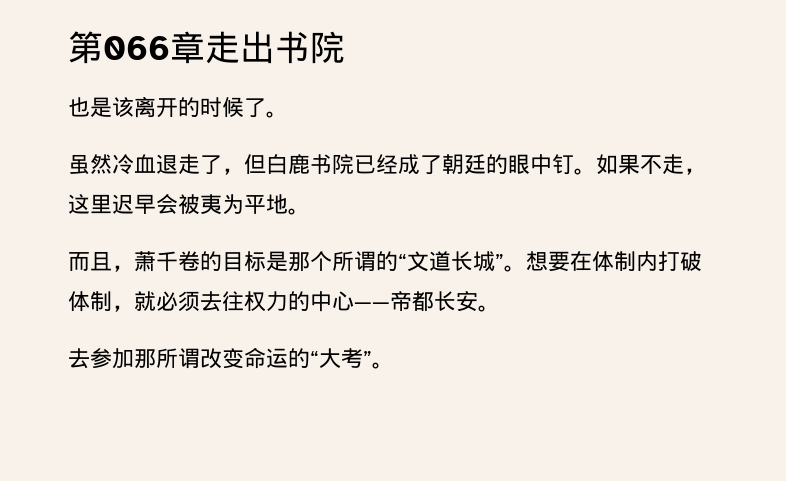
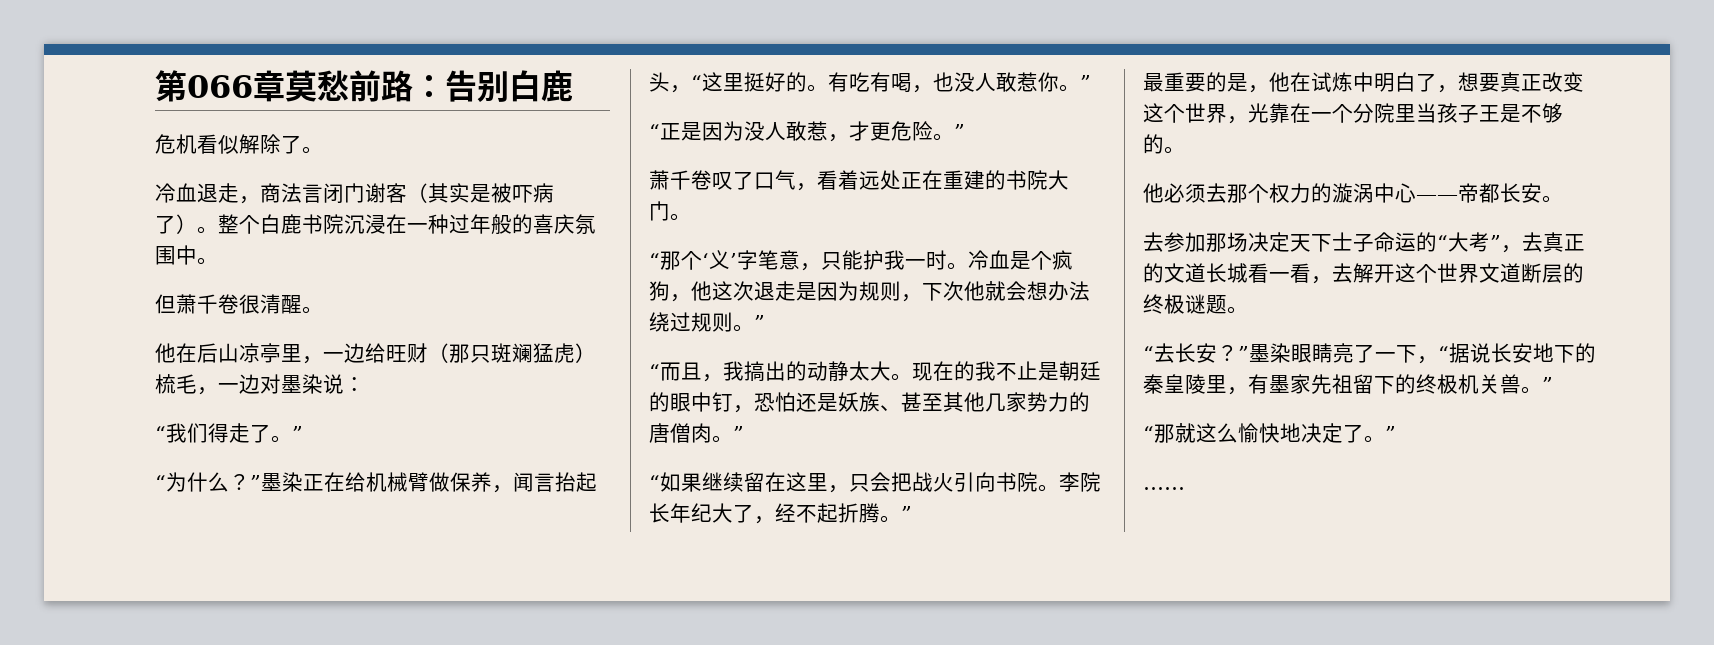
[205,31,345,64] [68,96,244,118] 走出书院 // 也是该离开的时候 -> [285,70,573,102] [155,134,281,154] 莫愁前路：告别白鹿 // 危机看似解除
[68,154,112,175] 虽然 -> (323, 150) none
[200,154,706,175] [68,194,310,215] [68,251,702,272] [68,291,310,312] 了，但白鹿书院已经成了朝廷的眼中钉。如果不走，这里迟早会被夷为平地。 // 而且，萧千卷的目标是那个所谓的“文道长城”。想要在体制内打破体制，就必须去往权力的 -> [239,183,554,204] [155,214,596,235] [155,245,218,265] [155,294,323,314] [155,343,596,364] [155,374,365,395] [155,423,303,443] [155,472,597,493] [649,72,1091,93] [649,121,965,142] [649,170,1069,191] [649,201,691,221] [649,250,1073,271] [649,281,1090,302] [649,312,765,332] [649,361,1101,382] [649,392,1090,413] [649,423,744,443] [649,472,1101,493] [649,503,912,524] [1143,72,1584,93] [1143,103,1563,124] [1143,134,1185,154] [1143,183,1374,203] ，商法言闭门谢客（其实是被吓病了）。整个白鹿书院沉浸在一种过年般的喜庆氛围中。 // 但萧千卷很清醒。 // 他在后山凉亭里，一边给旺财（那只斑斓猛虎）梳毛，一边对墨染说： // “我们得走了。” // “为什么？”墨染正在给机械臂做保养，闻言抬起头，“这里挺好的。有吃有喝，也没人敢惹你。” // “正是因为没人敢惹，才更危险。” // 萧千卷叹了口气，看着远处正在重建的书院大门。 // “那个‘义’字笔意，只能护我一时。冷血是个疯狗，他这次退走是因为规则，下次他就会想办法绕过规则。” // “而且，我搞出的动静太大。现在的我不止是朝廷的眼中钉，恐怕还是妖族、甚至其他几家势力的唐僧肉。” // “如果继续留在这里，只会把战火引向书院。李院长年纪大了，经不起折腾。” // 最重要的是，他在试炼中明白了，想要真正改变这个世界，光靠在一个分院里当孩子王是不够的。 // 他必须去那个权力的漩涡
[156,348,244,369] 所谓改变 -> [1227,232,1374,252] 场决定天下士子
[372,362,394,369] 。 -> [1501,232,1585,253] [1143,263,1584,284] [1143,294,1248,314] [1143,343,1596,364] [1143,374,1553,395] [1143,423,1396,443] [1143,487,1185,490] ，去真正的文道长城看一看，去解开这个世界文道断层的终极谜题。 // “去长安？”墨染眼睛亮了一下，“据说长安地下的秦皇陵里，有墨家先祖留下的终极机关兽。” // “那就这么愉快地决定了。” // ……

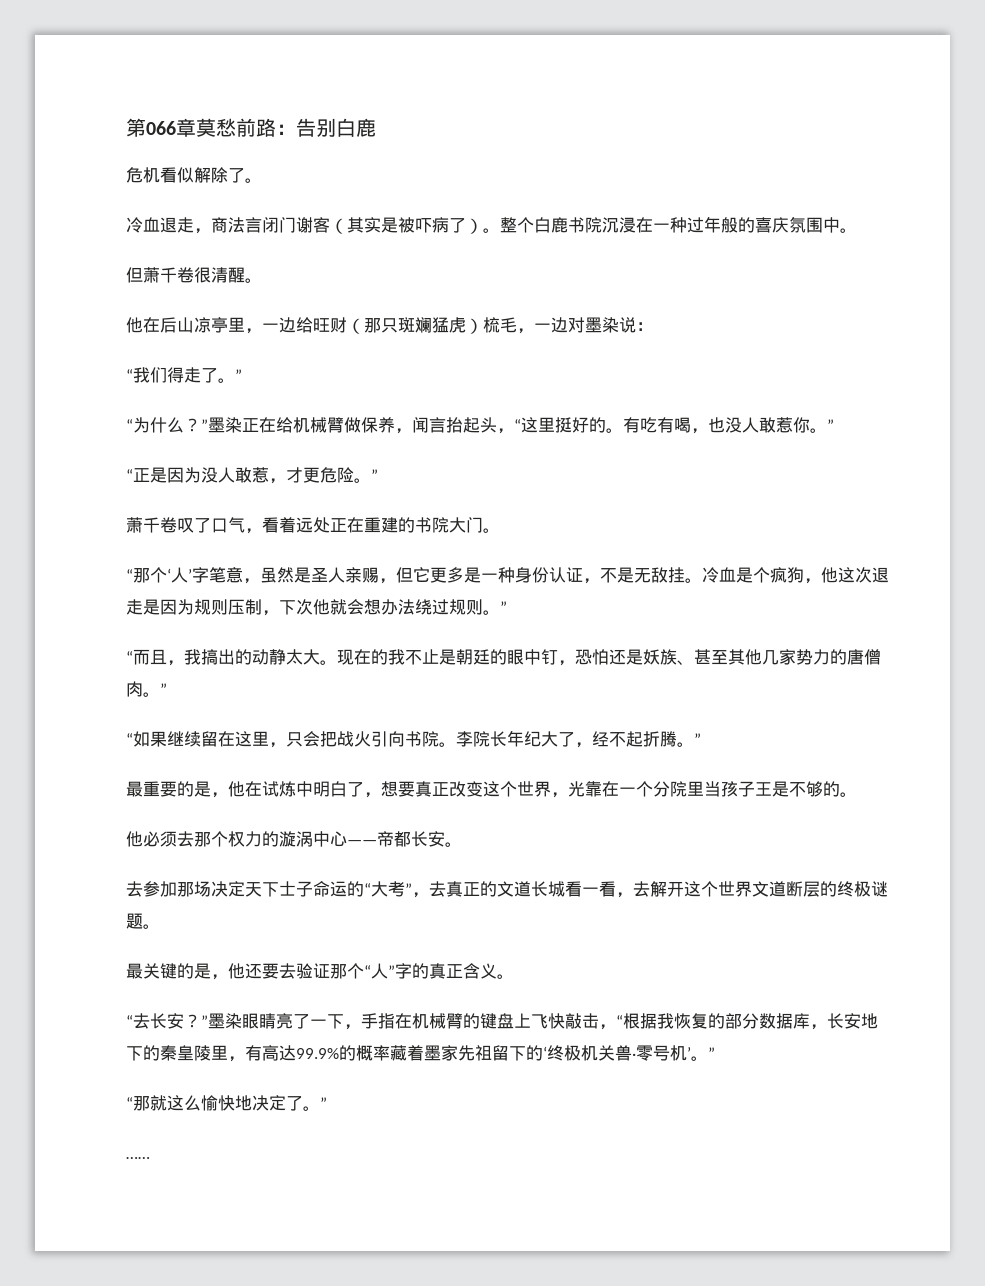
[709,250,730,269] 义 -> [171,567,188,583] 人
[821,250,947,270] 只能护我一时 -> [260,567,685,584] 虽然是圣人亲赐，但它更多是一种身份认证，不是无敌挂
(901, 291) none -> [228,599,262,615] 压制
(1248, 310) none -> [126,963,514,980] // 最关键的是，他还要去验证那个“人”字的真正含义。
[1438,343,1491,363] “据说 -> [361,1013,827,1030] 手指在机械臂的键盘上飞快敲击，“根据我恢复的部分数据库，
(1269, 384) none -> [262,1045,424,1061] 高达99.9%的概率藏着
(1416, 384) none -> [543,1046,547,1059] ‘
(1521, 384) none -> [632,1045,691,1061] ·零号机’

